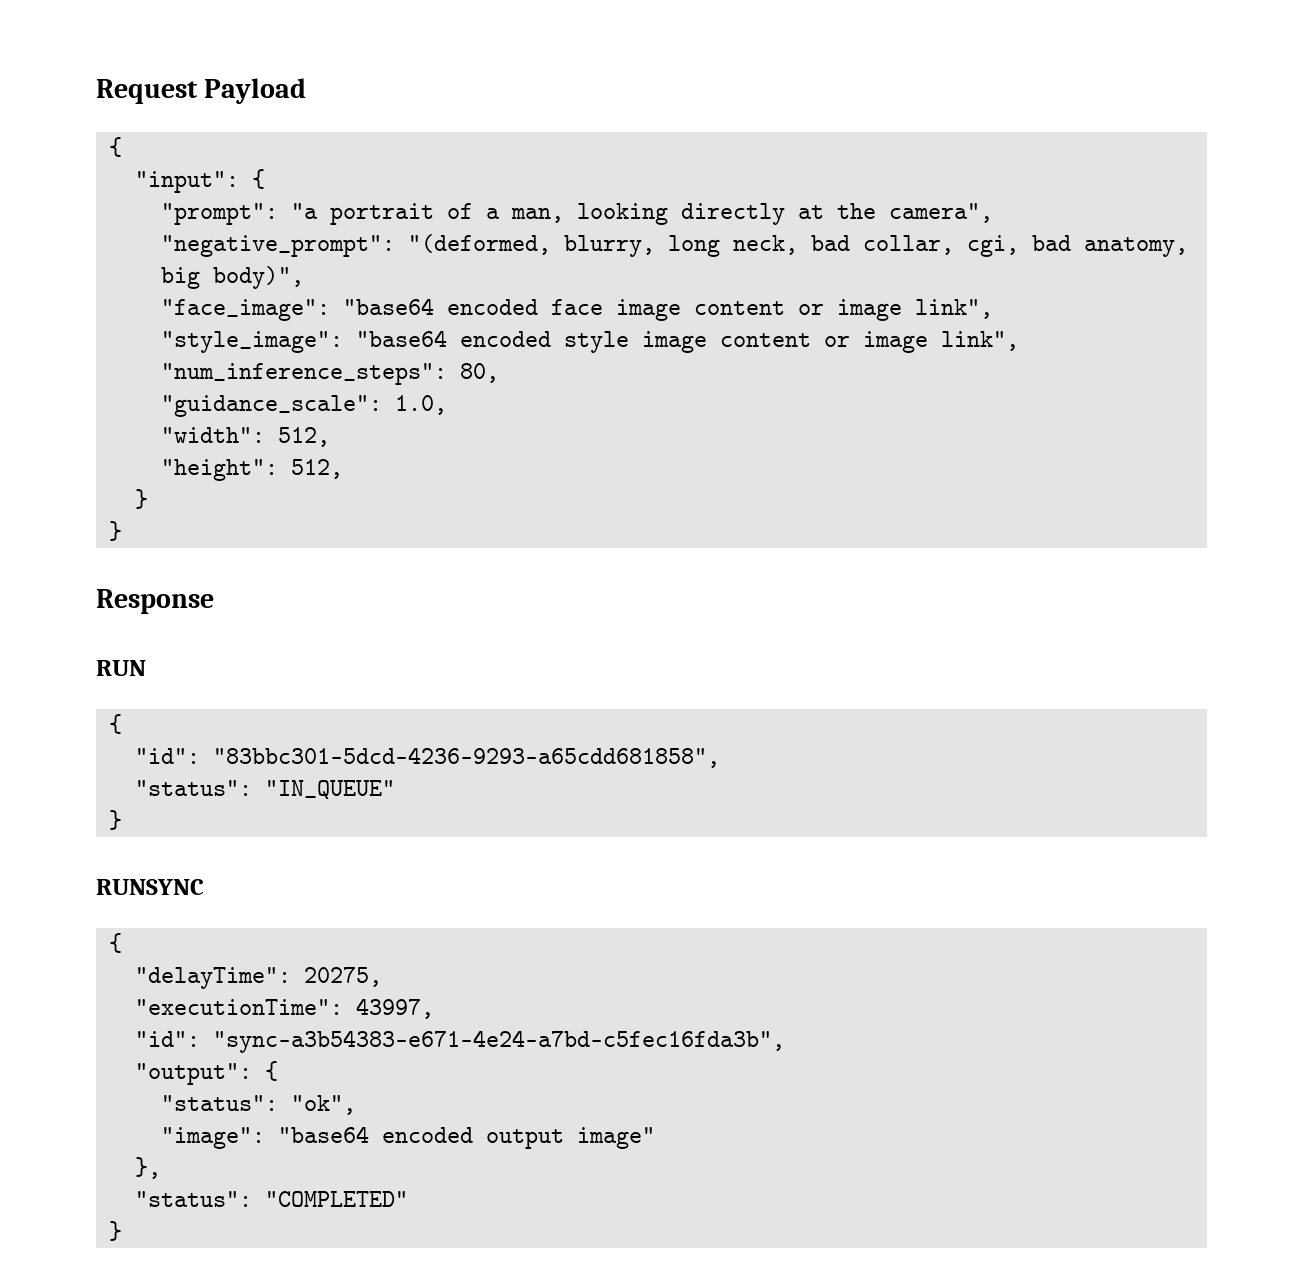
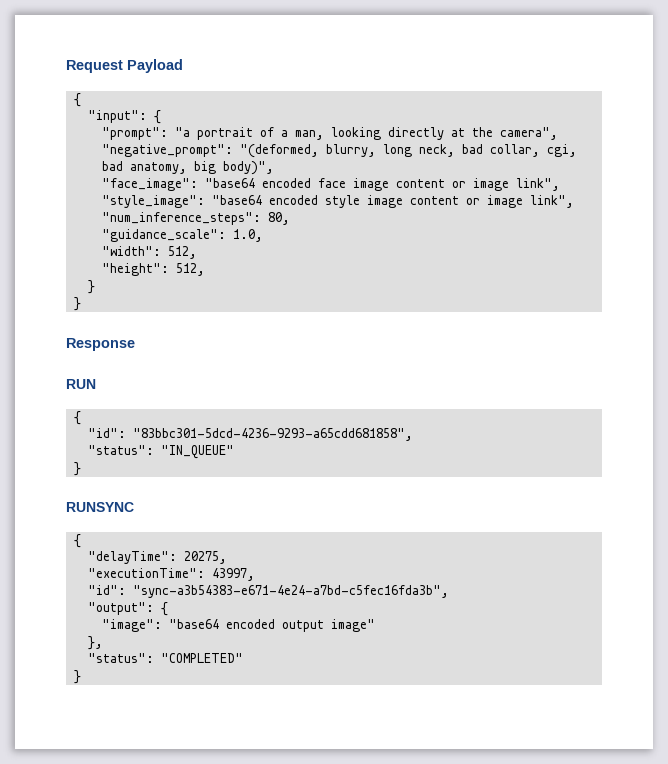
[161,1095,357,1115] // "status": "ok", -> (169, 609) none

